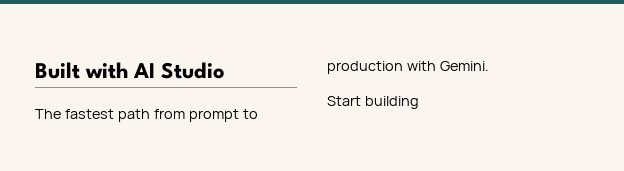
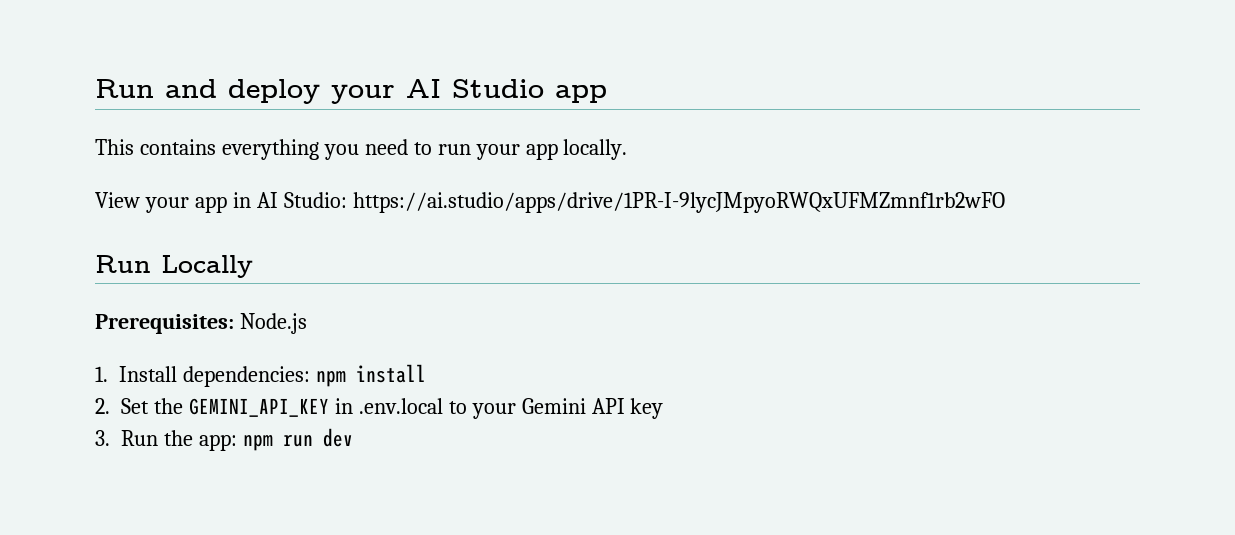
[35,62,226,79] [35,109,258,122] [327,61,489,74] [327,96,419,109] Built with AI Studio // The fastest path from prompt to production with Gemini. // Start building -> [95,79,607,104] [95,139,628,160] [95,192,1005,213] [95,255,253,278] [95,313,307,334] [95,364,427,387] [95,398,664,419] [95,428,353,451] Run and deploy your AI Studio app // This contains everything you need to run your app locally. // View your app in AI Studio: https://ai.studio/apps/drive/1PR-I-9lycJMpyoRWQxUFMZmnf1rb2wFO // Run Locally // Prerequisites: Node.js // 1. Install dependencies: npm install // 2. Set the GEMINI_API_KEY in .env.local to your Gemini API key // 3. Run the app: npm run dev

